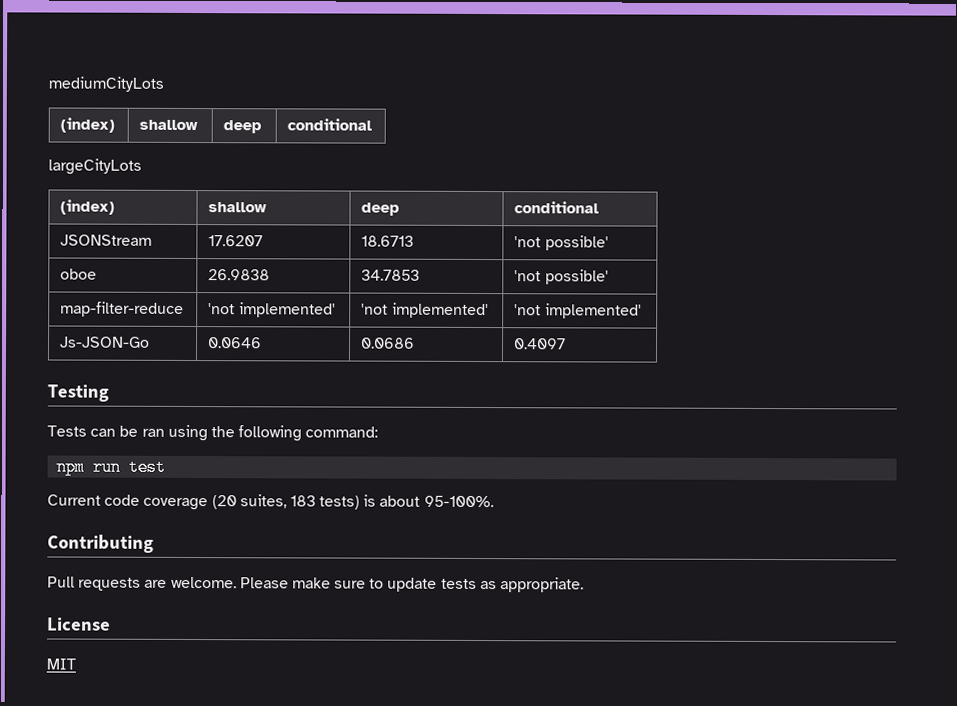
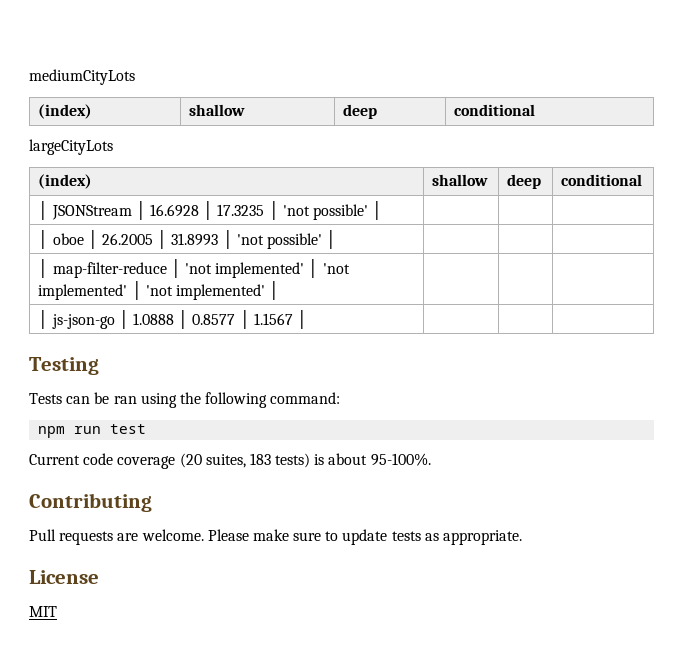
(600, 207) none -> [38,200,49,220] │
[208,235,264,247] [361,235,415,247] [514,235,609,251] | 17.6207 | 18.6713 | 'not possible' // -> [135,200,383,220] [38,229,49,249] │ 16.6928 │ 17.3235 │ 'not possible' │ | | | // │
[208,269,271,281] [361,269,421,281] [514,269,609,285] | 26.9838 | 34.7853 | 'not possible' // -> [87,229,337,249] [38,258,49,278] │ 26.2005 │ 31.8993 │ 'not possible' │ | | | // │
[208,302,336,318] [361,302,489,319] [514,303,642,319] [60,336,151,348] [208,337,263,349] [361,337,416,349] [514,338,567,350] | 'not implemented' | 'not implemented' | 'not implemented' // Js-JSON-Go | 0.0646 | 0.0686 | 0.4097 -> [170,258,350,278] [38,280,280,300] [38,309,307,329] │ 'not implemented' │ 'not implemented' │ 'not implemented' │ | | | // │ js-json-go │ 1.0888 │ 0.8577 │ 1.1567 │ | | |

